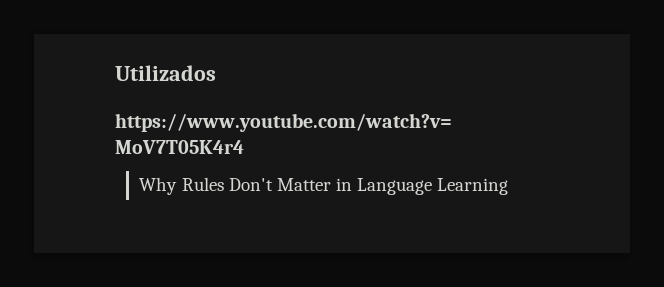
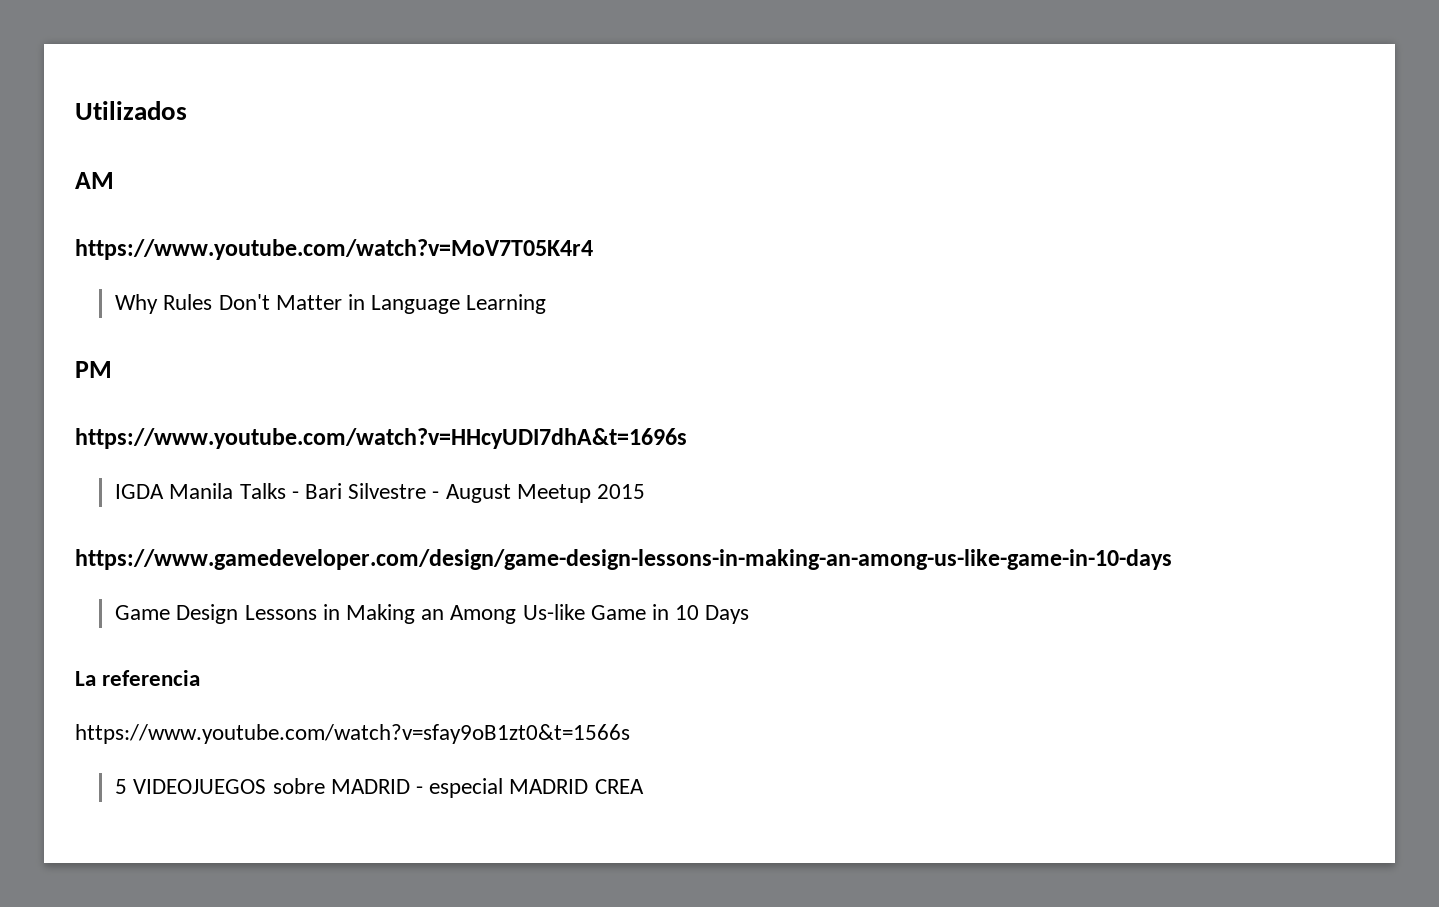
(216, 73) none -> [75,172,114,189] // AM
(509, 186) none -> [75,361,112,378] [75,428,687,449] [115,483,645,503] [75,549,1172,570] [115,604,750,624] [75,670,201,686] [75,724,630,744] [115,778,644,798] // PM // https://www.youtube.com/watch?v=HHcyUDI7dhA&t=1696s // IGDA Manila Talks - Bari Silvestre - August Meetup 2015 // https://www.gamedeveloper.com/design/game-design-lessons-in-making-an-among-us-like-game-in-10-days // Game Design Lessons in Making an Among Us-like Game in 10 Days // La referencia // https://www.youtube.com/watch?v=sfay9oB1zt0&t=1566s // 5 VIDEOJUEGOS sobre MADRID - especial MADRID CREA

